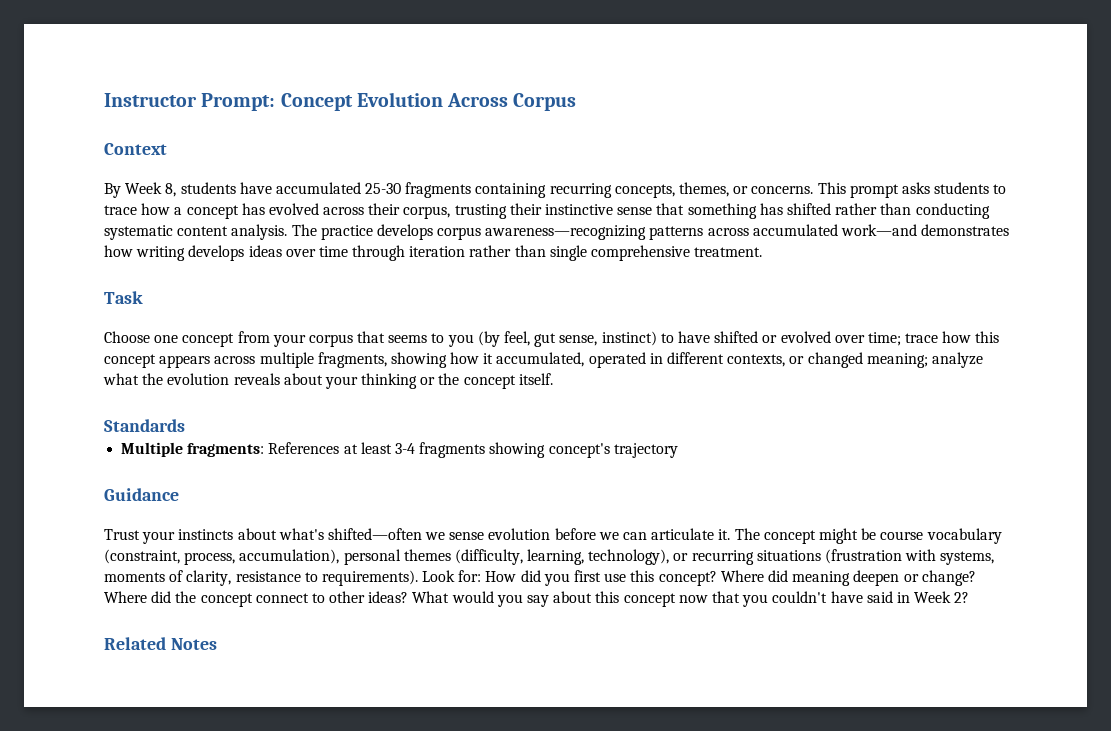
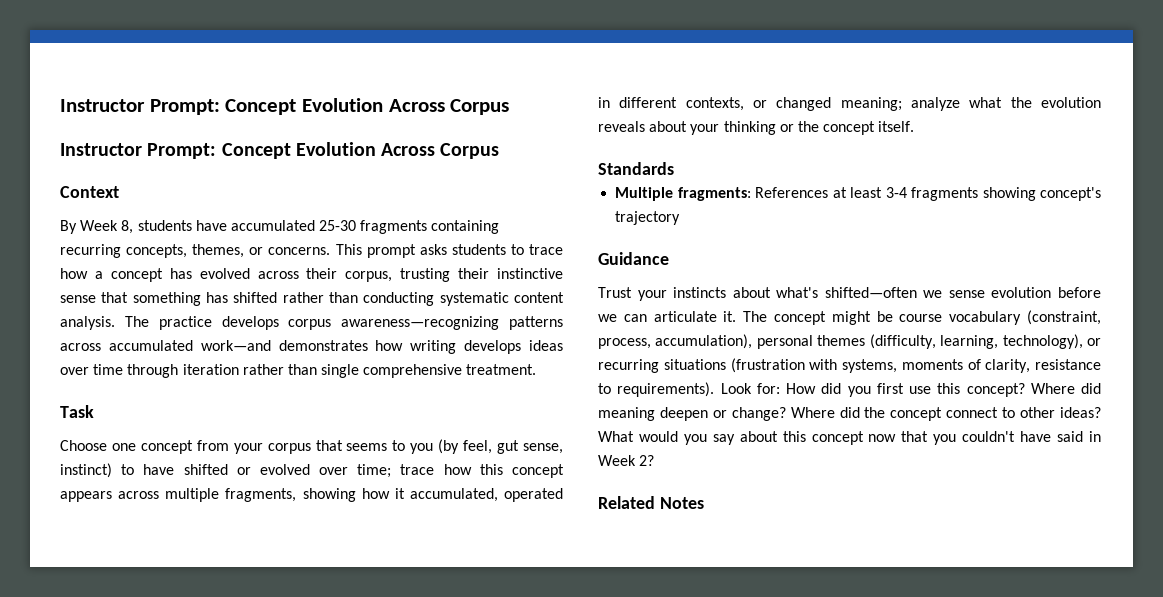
[104,92,577,111] Instructor Prompt: Concept Evolution Across Corpus -> [60,98,510,115] [60,142,500,159] Instructor Prompt: Concept Evolution Across Corpus // Instructor Prompt: Concept Evolution Across Corpus

